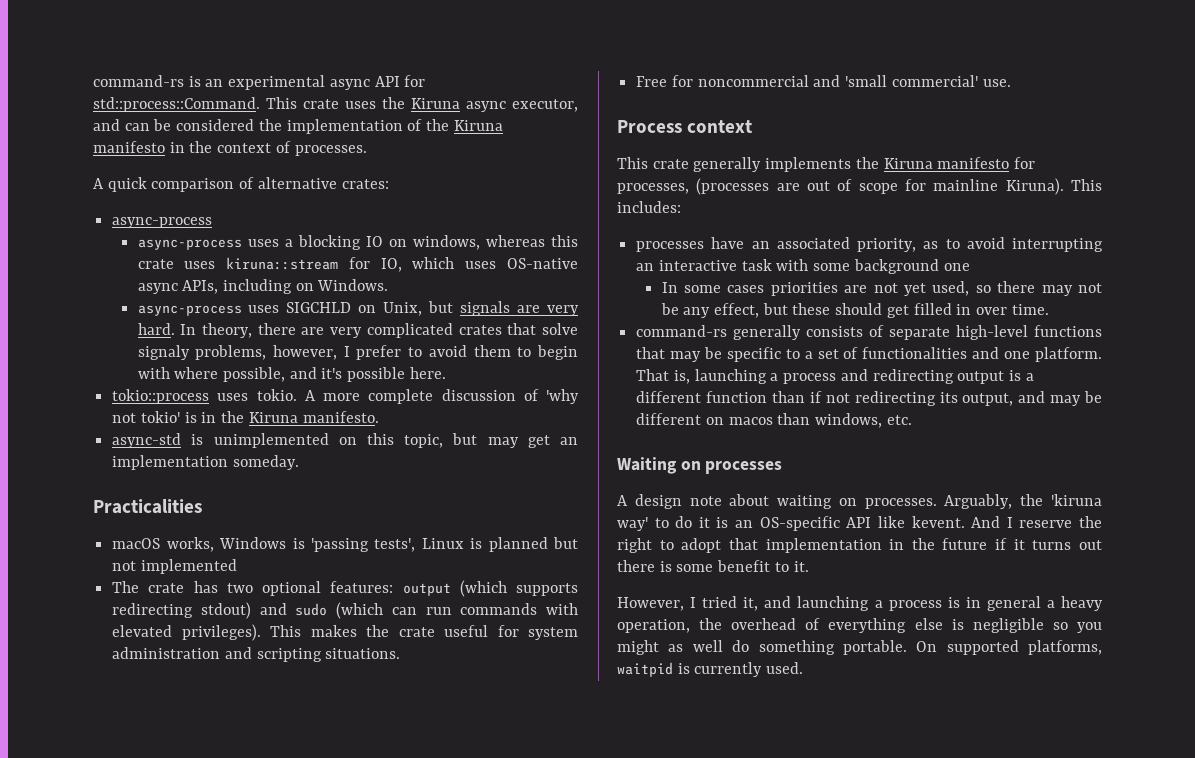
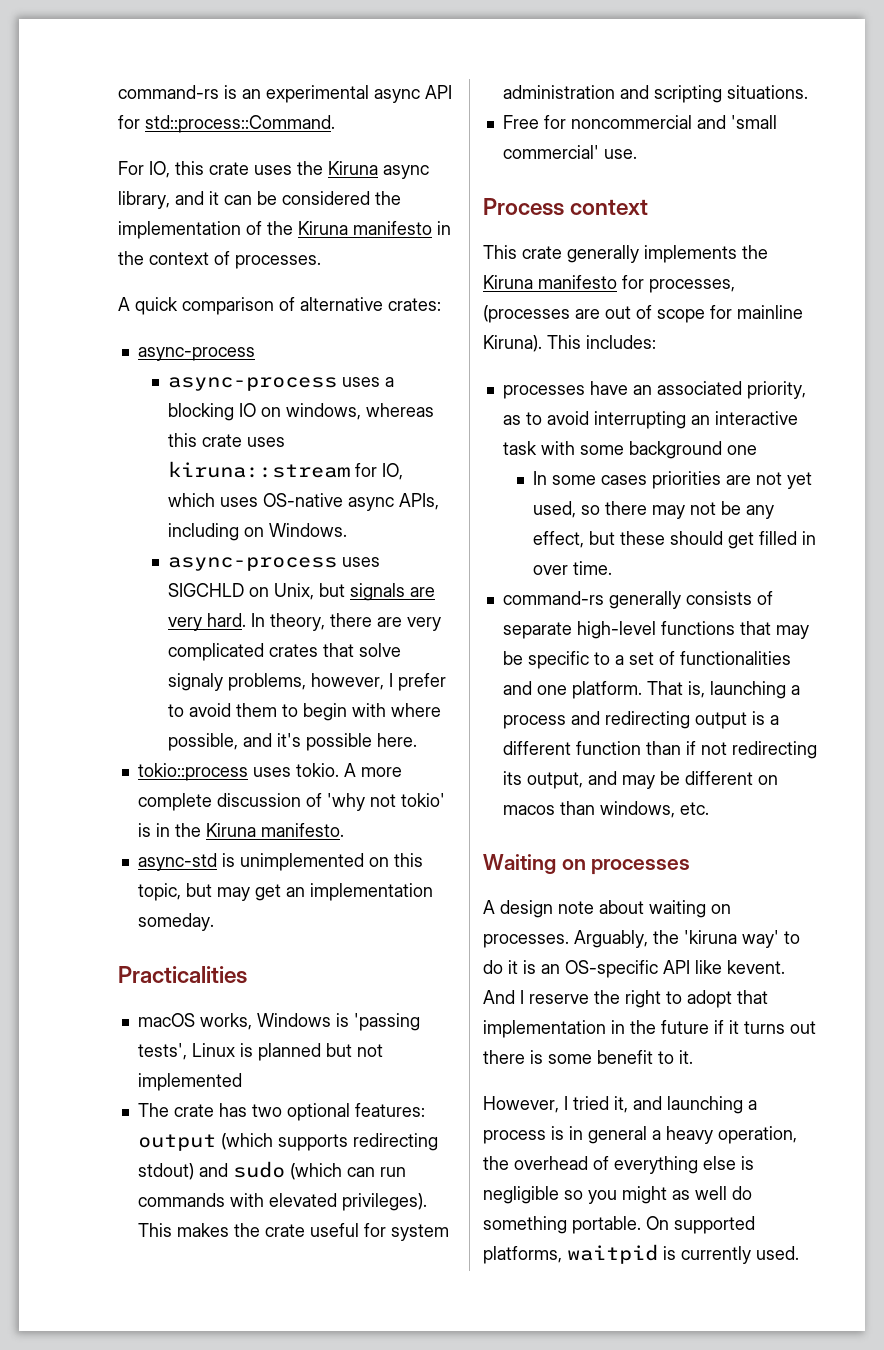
[266,97,297,109] This -> [118,161,204,178] // For IO, this
[512,99,578,112] [93,119,120,131] executor, and -> [118,191,219,209] library, and it

